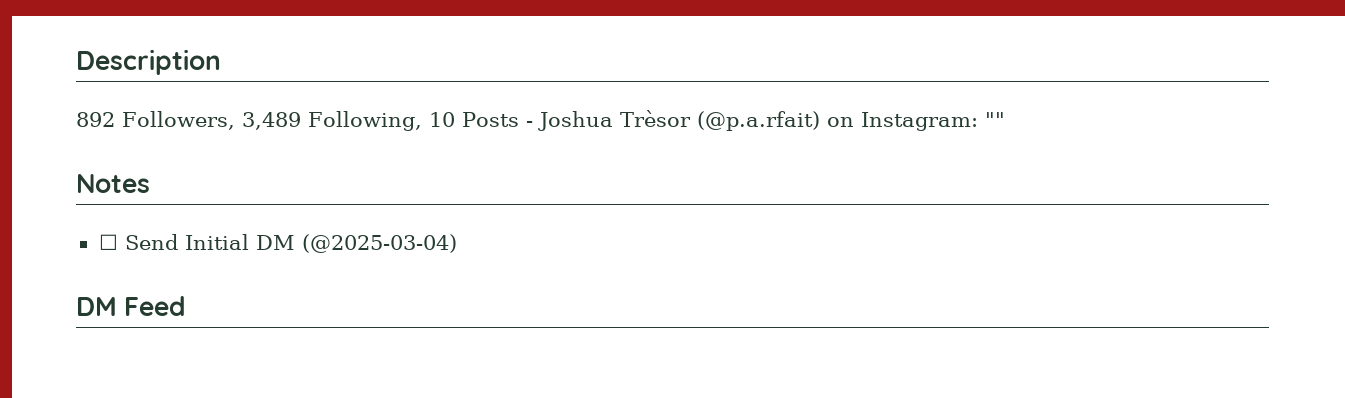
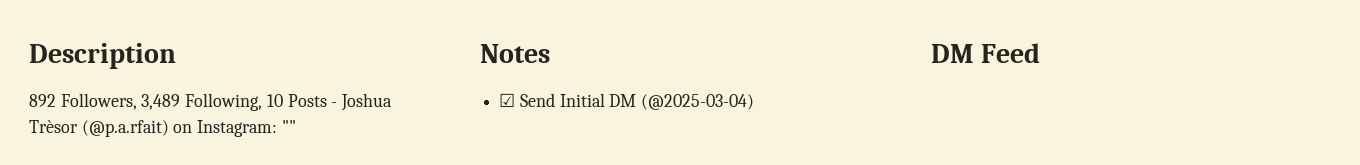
[98,234,118,250] ☐ -> [499,93,516,107] ☑

